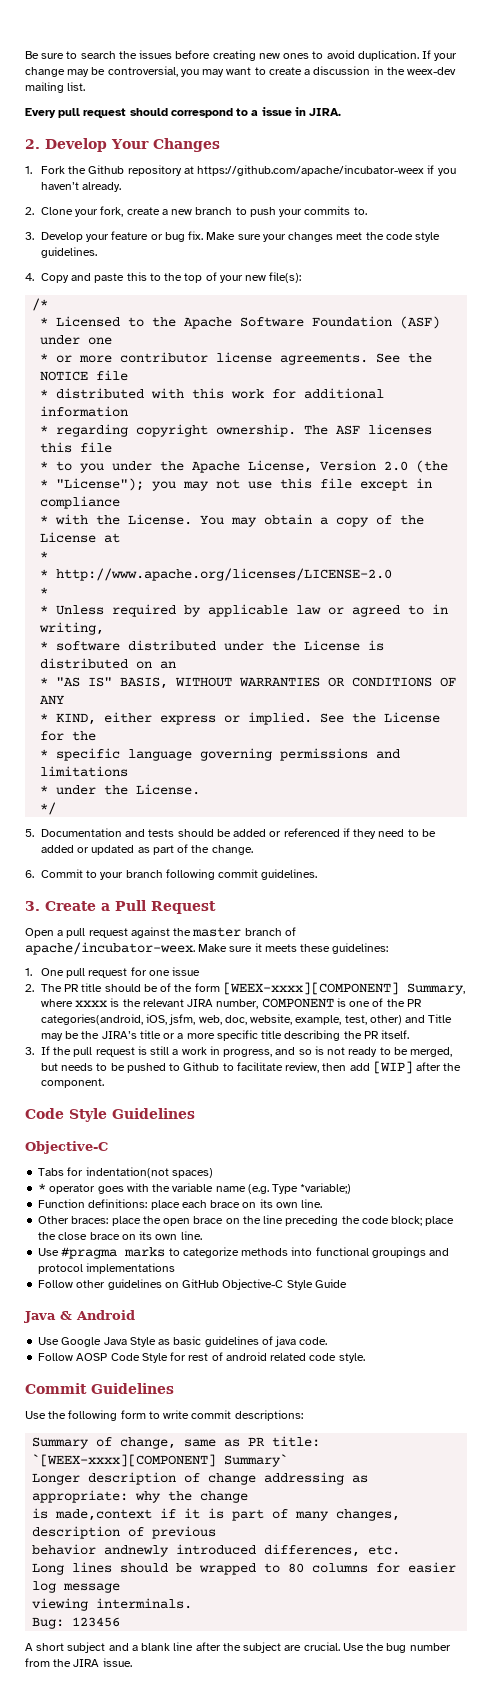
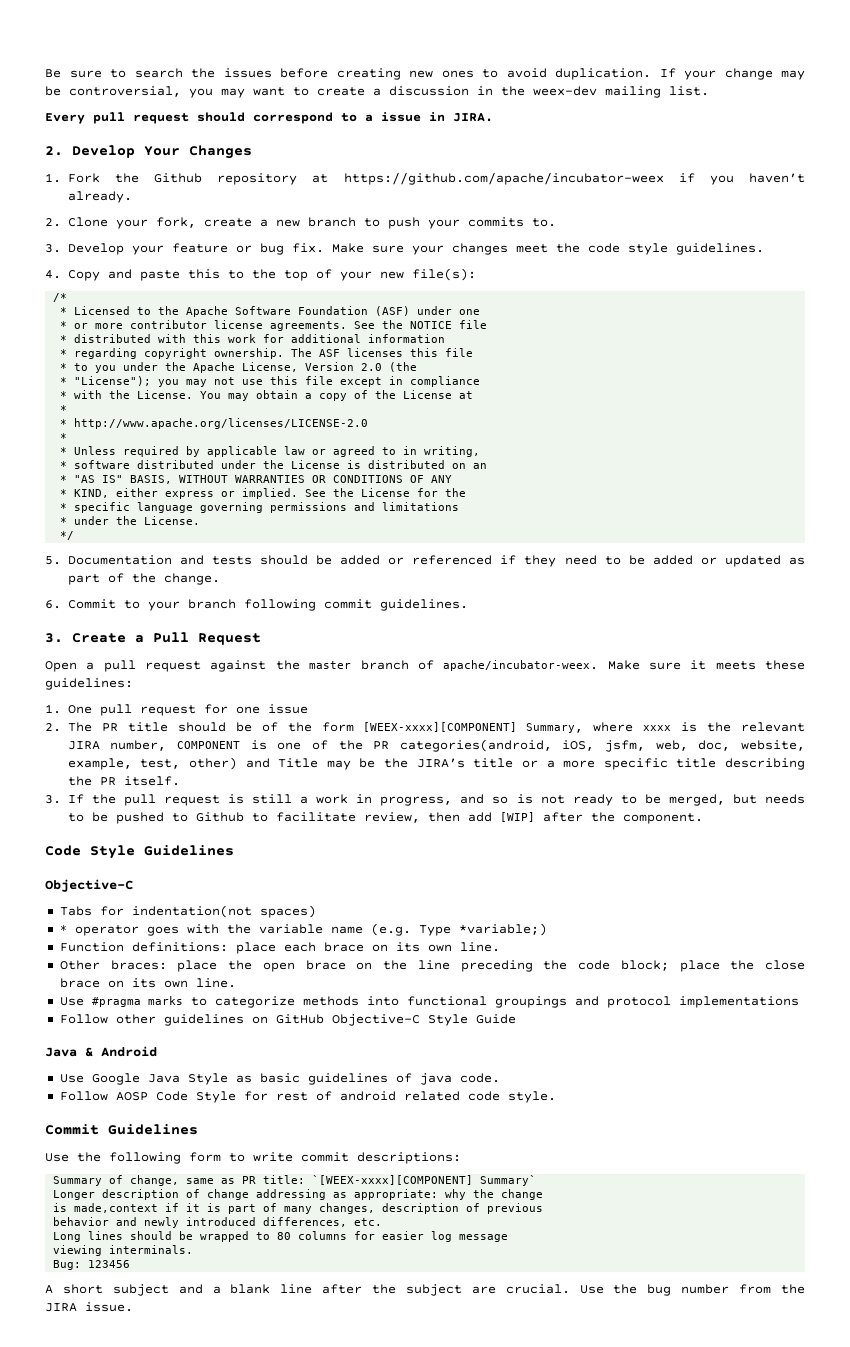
[104,1545,170,1557] andnewly -> [116,1217,180,1228] and newly

